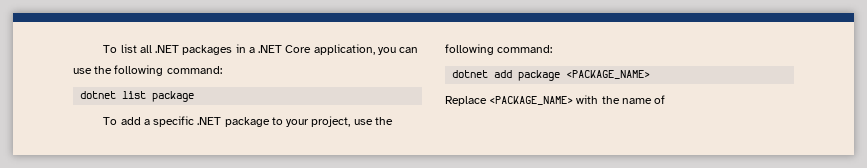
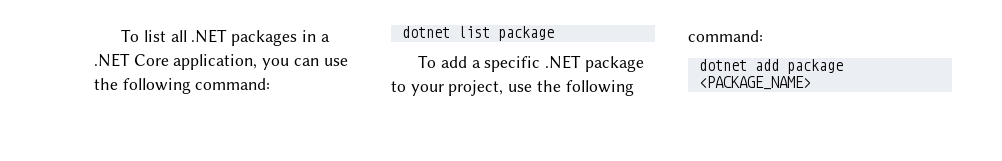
[445,95,666,106] // Replace <PACKAGE_NAME> with the name of -> (811, 83) none

